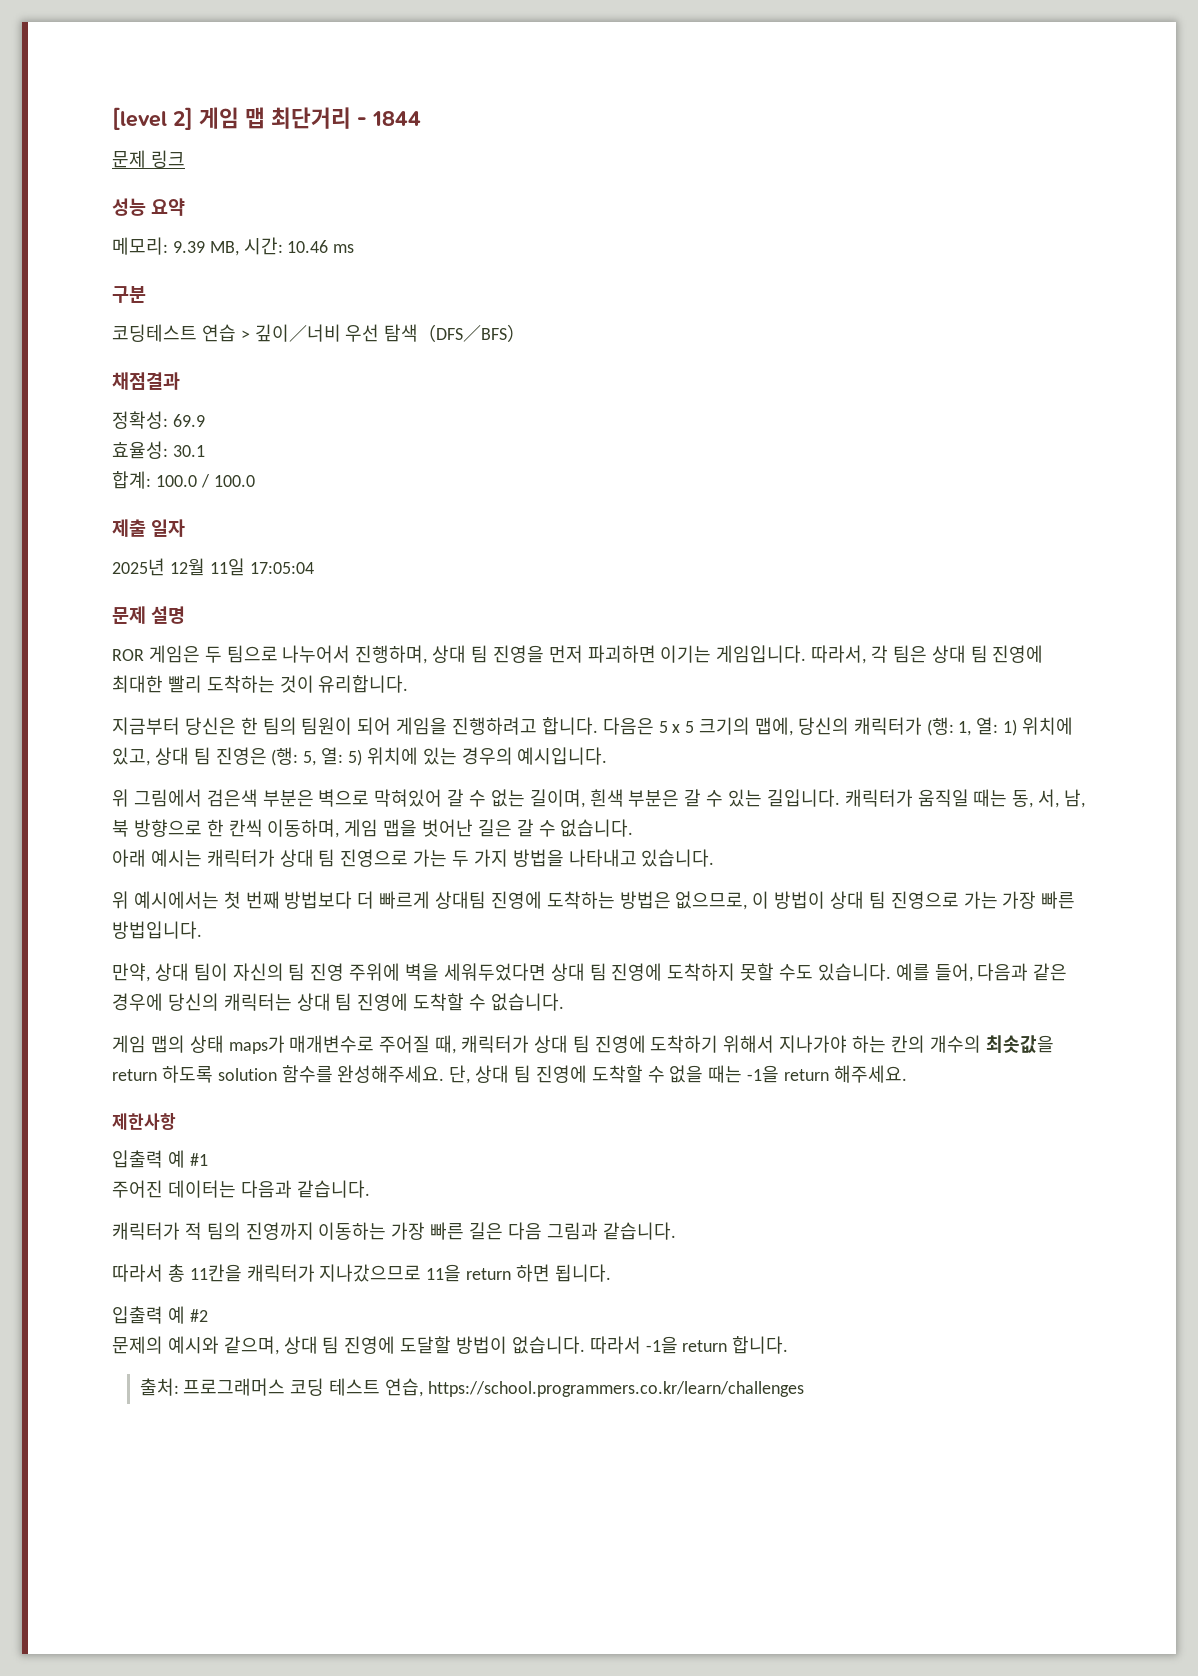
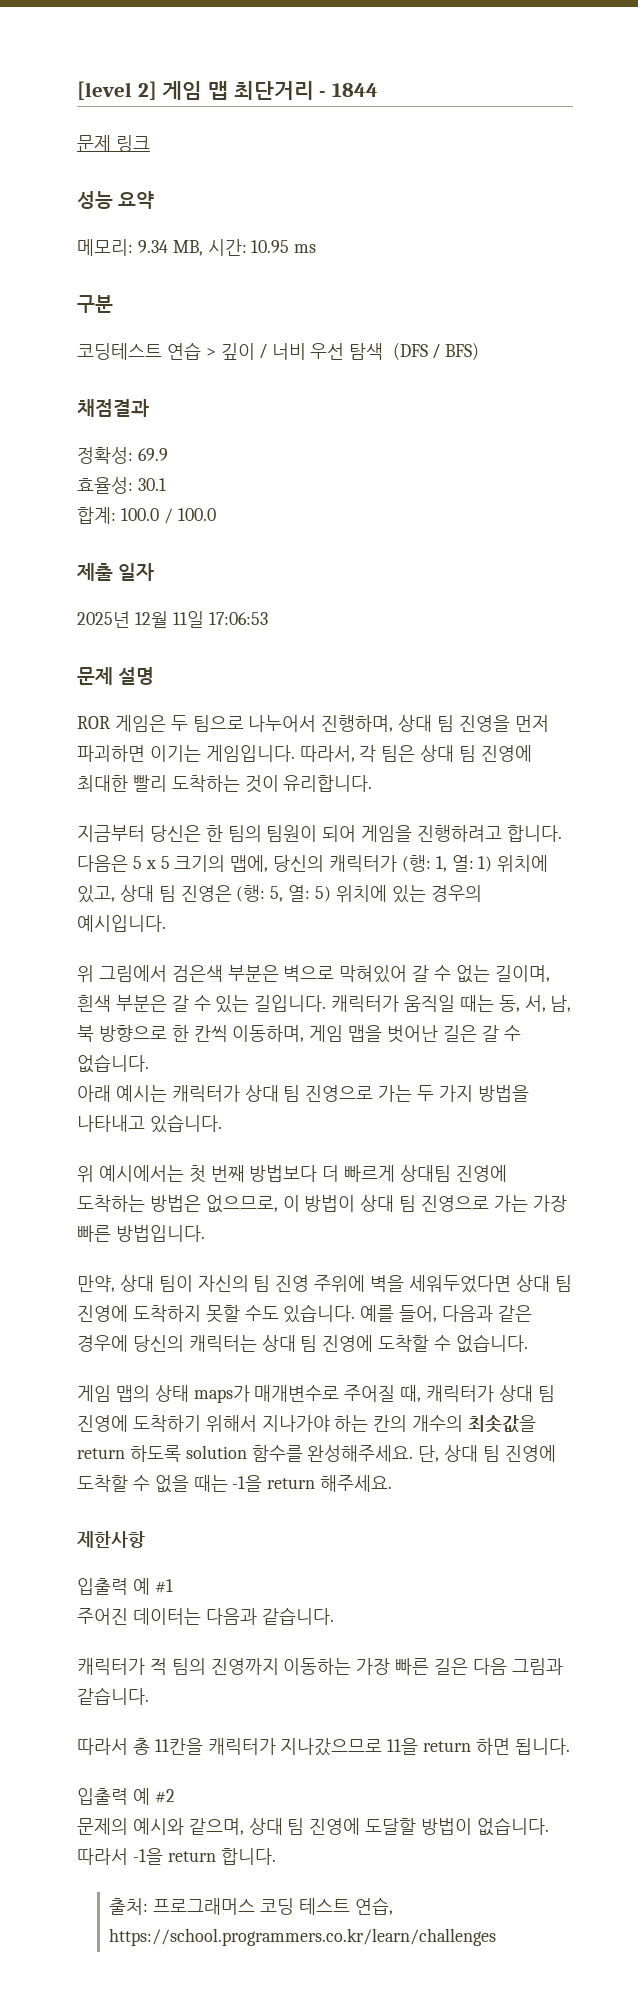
[172,241,205,253] 9.39 -> [137,240,168,253] 9.34
[287,240,329,253] 10.46 -> [251,240,290,253] 10.95
[249,562,314,574] 17:05:04 -> [208,612,268,625] 17:06:53

